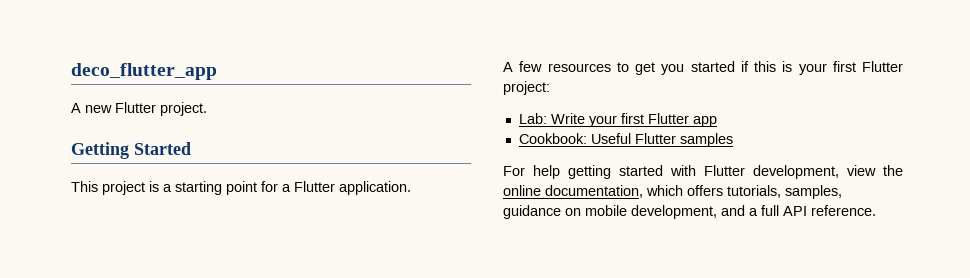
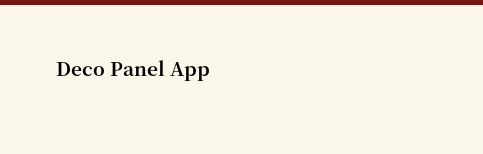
[71,63,217,80] [71,102,207,116] [71,142,191,159] [71,181,411,195] [503,61,903,75] [503,81,550,95] [518,113,717,127] [518,133,733,147] [503,165,903,179] [503,185,842,199] [503,205,876,219] deco_flutter_app // A new Flutter project. // Getting Started // This project is a starting point for a Flutter application. // A few resources to get you started if this is your first Flutter project: // Lab: Write your first Flutter app // Cookbook: Useful Flutter samples // For help getting started with Flutter development, view the online documentation, which offers tutorials, samples, guidance on mobile development, and a full API reference. -> [56,60,211,81] Deco Panel App

